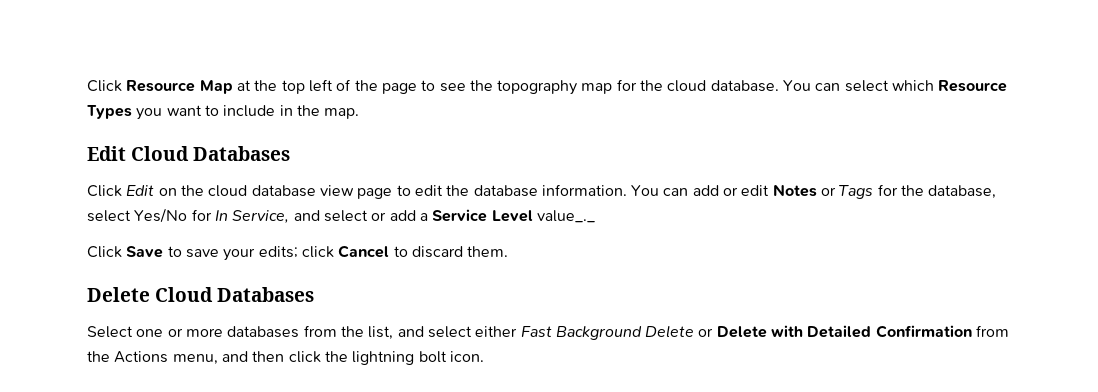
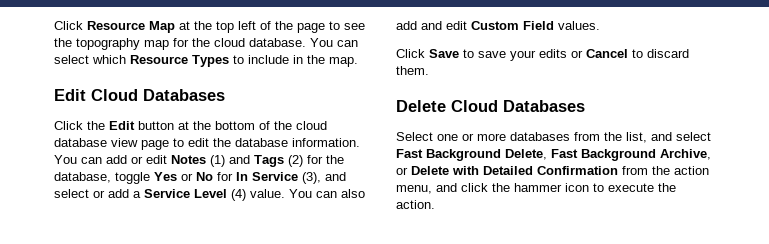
[136,105,202,120] you want -> (229, 61) none
[126,185,177,196] Edit on -> [87,121,270,130] the Edit button at the bottom of
[821,184,997,199] [87,208,290,223] or Tags for the database, select Yes/No for In Service, -> [210,155,344,167] [54,172,321,184] (1) and Tags (2) for the database, toggle Yes or No for In Service (3),
[536,210,595,223] value_._ -> [231,189,365,201] [396,21,600,30] (4) value. You can also add and edit Custom Field values.
[258,246,334,258] edits; click -> [539,49,583,58] edits or
[475,325,695,340] either Fast Background Delete -> [396,149,711,161] Fast Background Delete, Fast Background Archive,
[114,351,169,363] Actions -> [674,166,709,175] action
[252,351,285,362] then -> (457, 187) none
[352,351,484,365] lightning bolt icon. -> [514,183,676,192] [396,200,435,209] hammer icon to execute the action.

